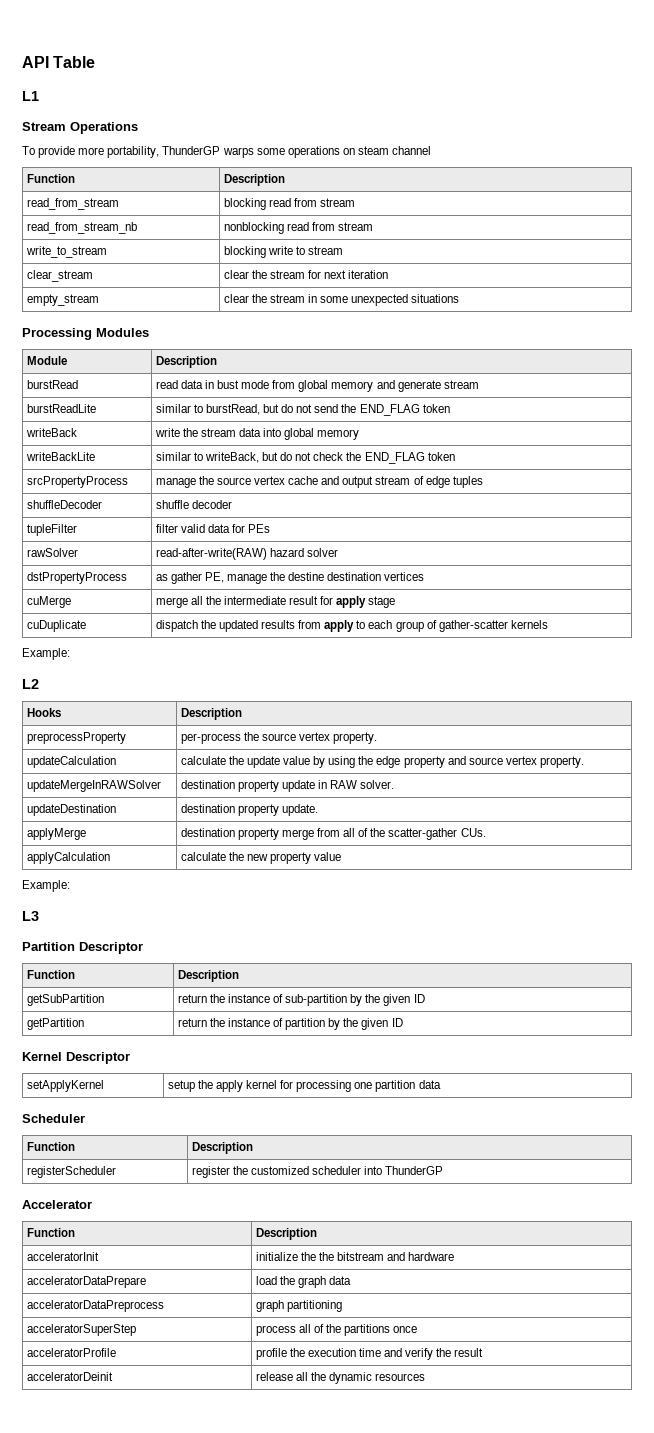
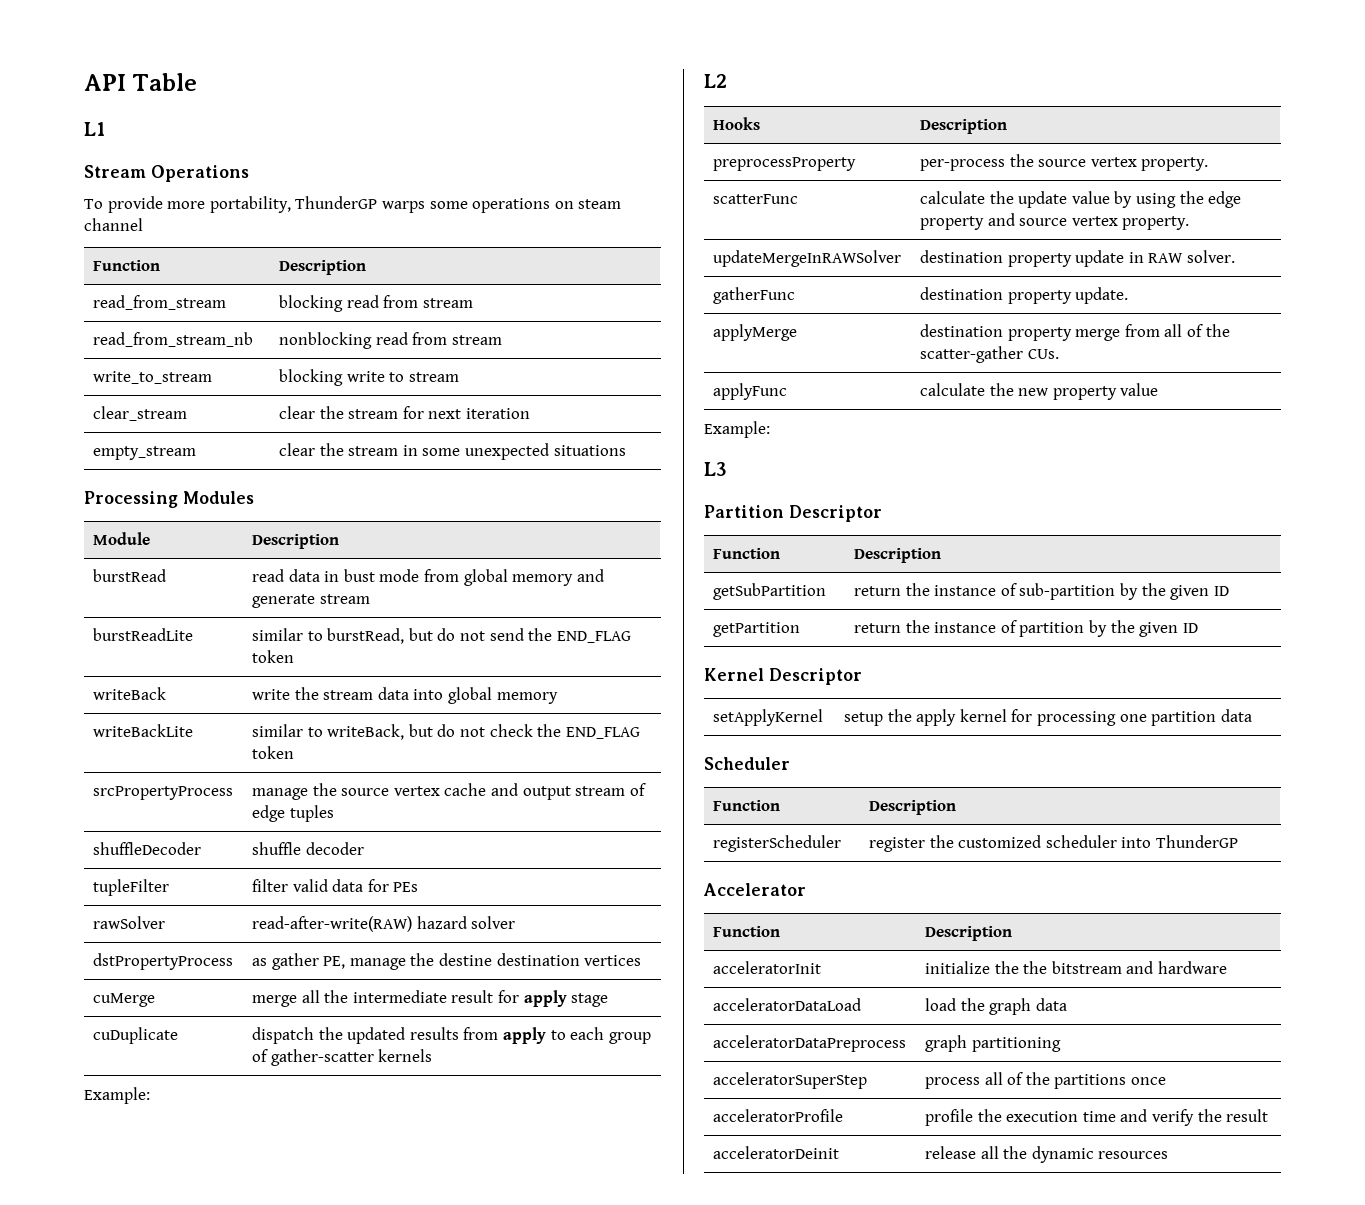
[26,756,116,768] updateCalculation -> [713,194,799,204] scatterFunc
[26,804,116,816] updateDestination -> [713,287,796,304] gatherFunc
[26,852,110,864] applyCalculation -> [713,383,788,400] applyFunc
[26,1276,146,1288] acceleratorDataPrepare -> [713,998,862,1011] acceleratorDataLoad

